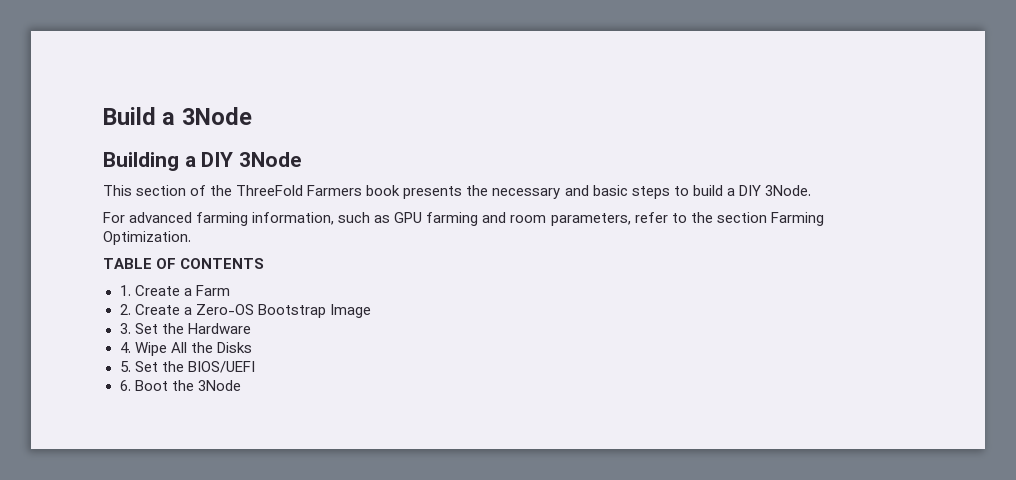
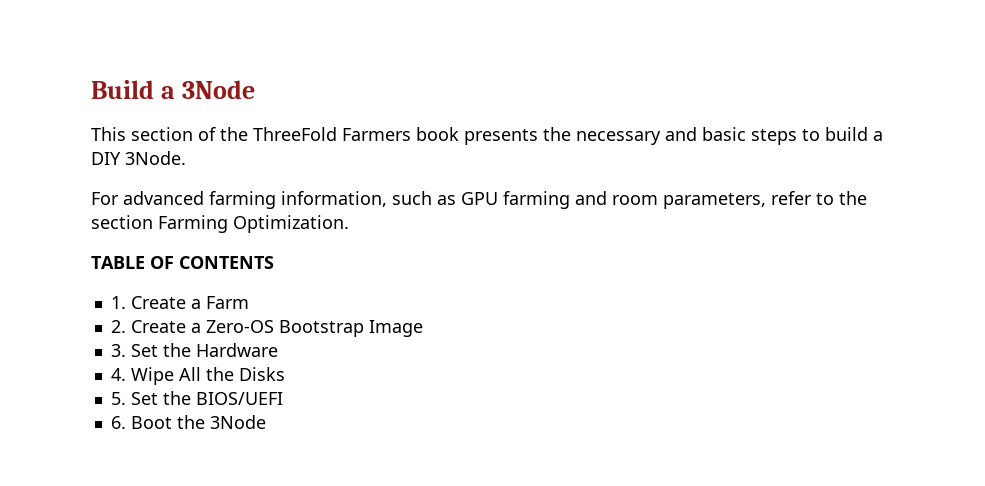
[103,152,302,171] // Building a DIY 3Node -> (256, 89) none

